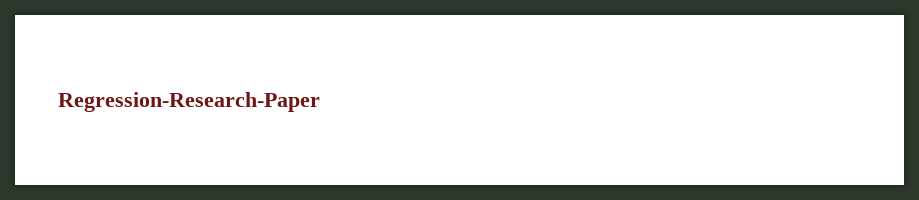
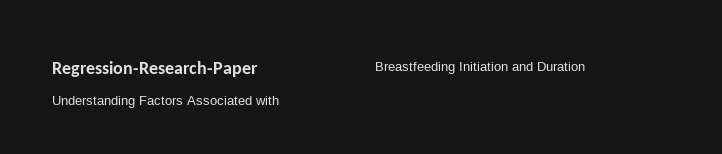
(320, 102) none -> [52,96,279,108] [375,62,585,74] // Understanding Factors Associated with Breastfeeding Initiation and Duration

